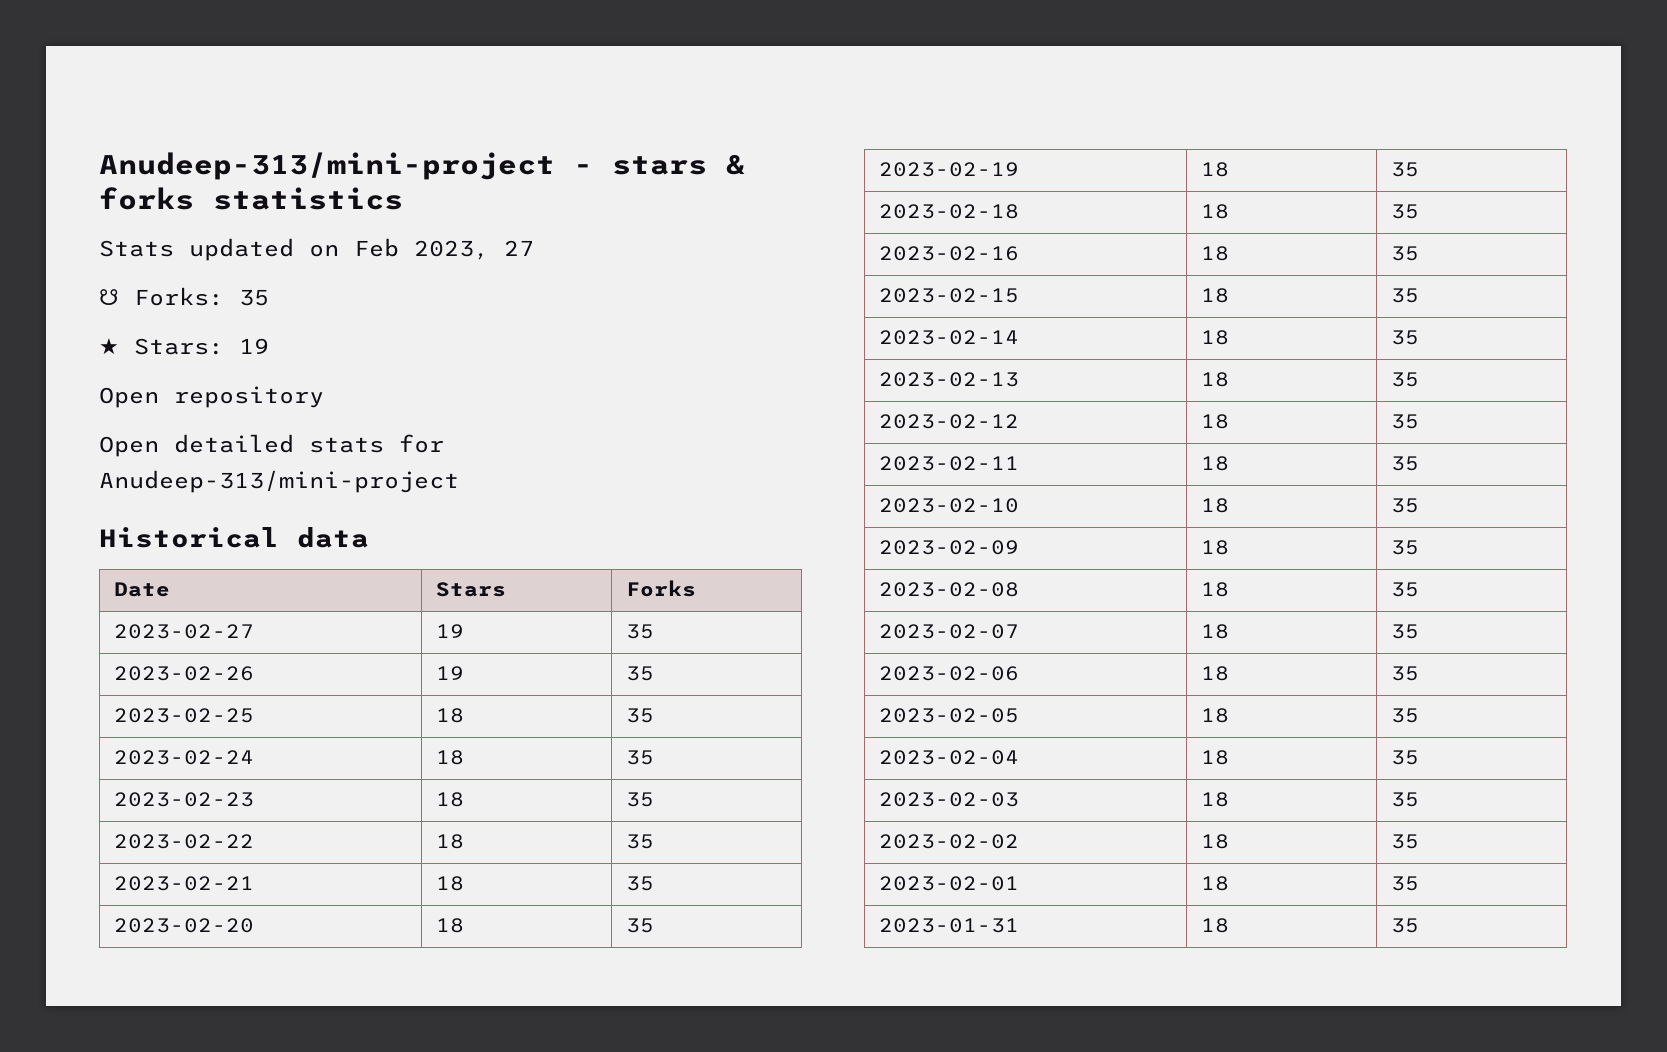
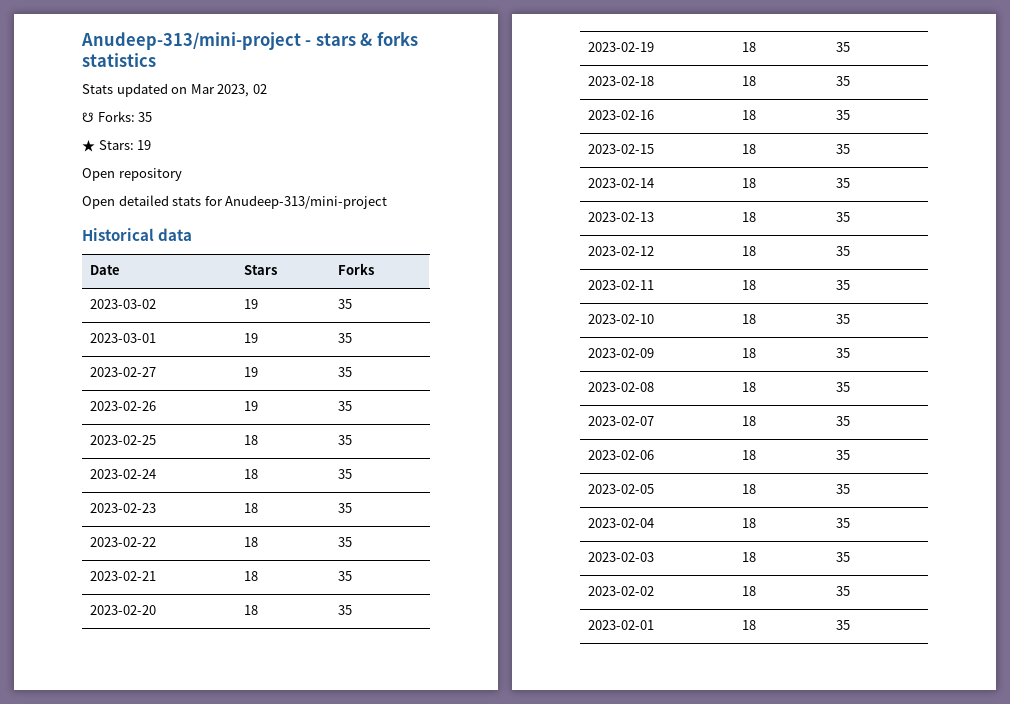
[354,238,534,260] Feb 2023, 27 -> [190,84,267,97] Mar 2023, 02
(696, 588) none -> [90,299,157,309] [244,299,259,309] [338,299,353,309] [90,333,157,343] [244,333,259,343] [338,333,353,343] // 2023-03-02 | 19 | 35 // 2023-03-01 | 19 | 35
[878,918,1019,933] [1200,918,1229,933] [1390,918,1419,933] // 2023-01-31 | 18 | 35 -> (851, 625) none

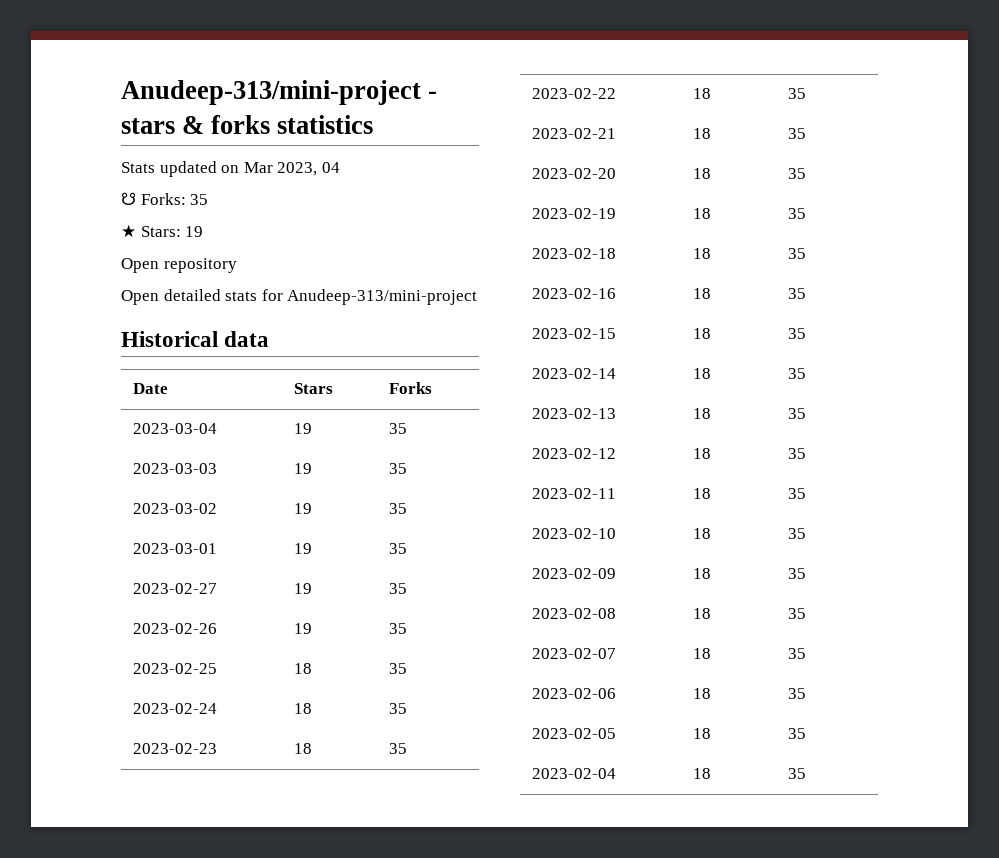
[252,84,267,94] 02 -> [321,162,340,173] 04
(375, 269) none -> [132,423,217,434] [293,423,312,434] [388,423,407,434] [132,463,217,474] [293,463,312,474] [388,463,407,474] // 2023-03-04 | 19 | 35 // 2023-03-03 | 19 | 35
[588,552,655,562] [742,552,757,562] [836,552,851,562] [588,586,655,596] [742,586,757,596] [836,586,851,596] [588,620,655,630] [742,620,757,630] [836,620,851,630] // 2023-02-03 | 18 | 35 // 2023-02-02 | 18 | 35 // 2023-02-01 | 18 | 35 -> (806, 773) none

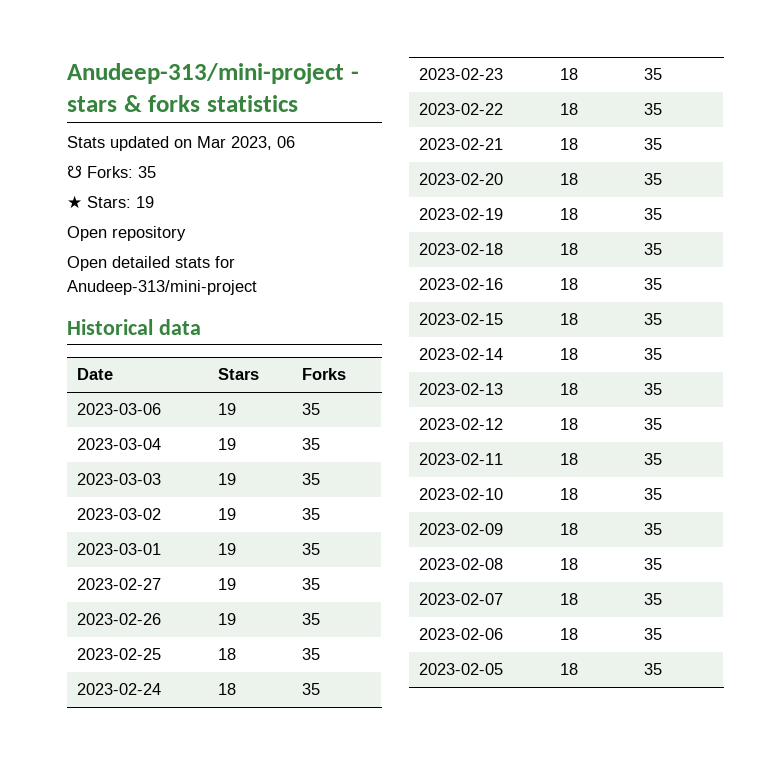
[321,162,340,173] 04 -> [277,136,295,148] 06
(432, 388) none -> [77,403,162,415] [218,403,237,415] [302,403,321,415] // 2023-03-06 | 19 | 35
[531,768,616,779] [692,768,711,779] [787,768,806,779] // 2023-02-04 | 18 | 35 -> (663, 669) none

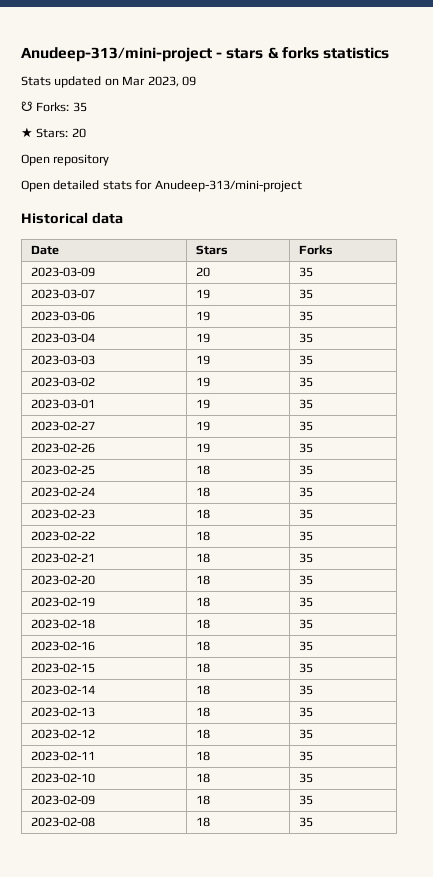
[277,136,295,148] 06 -> [181,76,196,86] 09
[136,196,154,208] 19 -> [71,128,86,138] 20
(347, 374) none -> [30,267,95,277] [195,267,210,277] [298,267,313,277] [30,289,95,299] [195,289,210,299] [298,289,313,299] // 2023-03-09 | 20 | 35 // 2023-03-07 | 19 | 35
[419,593,504,605] [560,593,579,605] [644,593,663,605] [419,628,504,640] [560,628,579,640] [644,628,663,640] [419,663,504,675] [560,663,579,675] [644,663,663,675] // 2023-02-07 | 18 | 35 // 2023-02-06 | 18 | 35 // 2023-02-05 | 18 | 35 -> (313, 822) none

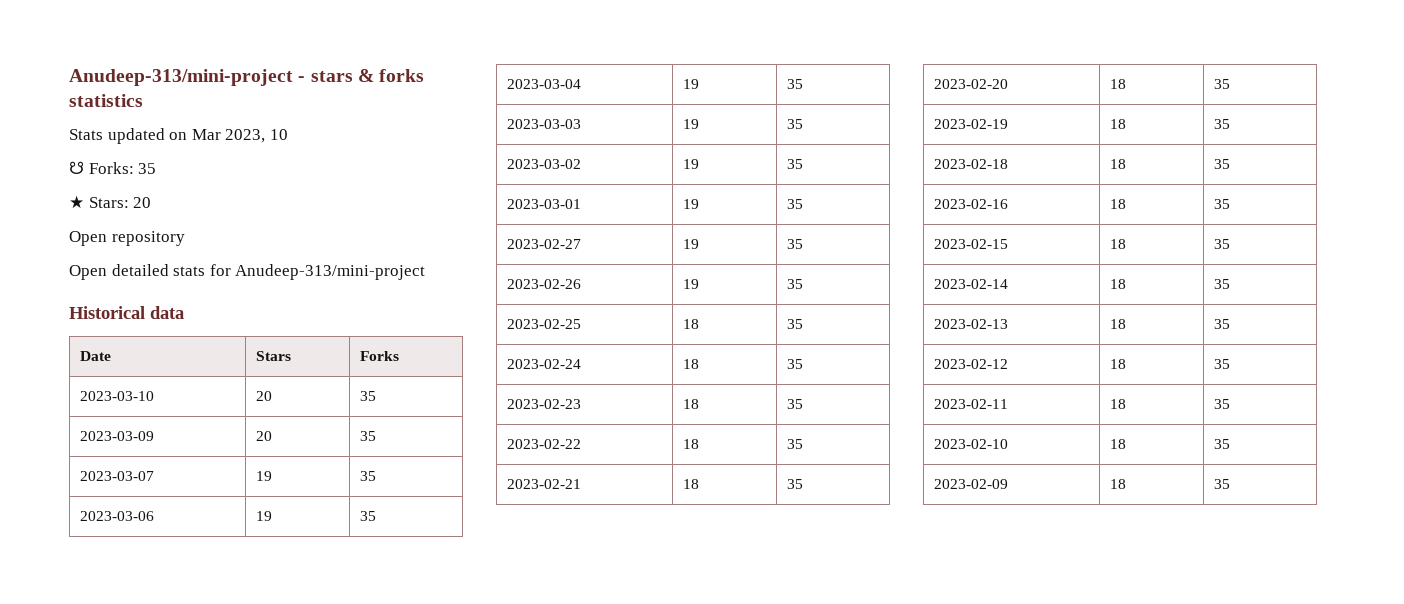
[181,76,196,86] 09 -> [269,129,288,140] 10
(333, 250) none -> [79,391,154,401] [255,391,272,401] [359,391,376,401] // 2023-03-10 | 20 | 35
[30,817,95,827] [195,817,210,827] [298,817,313,827] // 2023-02-08 | 18 | 35 -> (1230, 484) none

